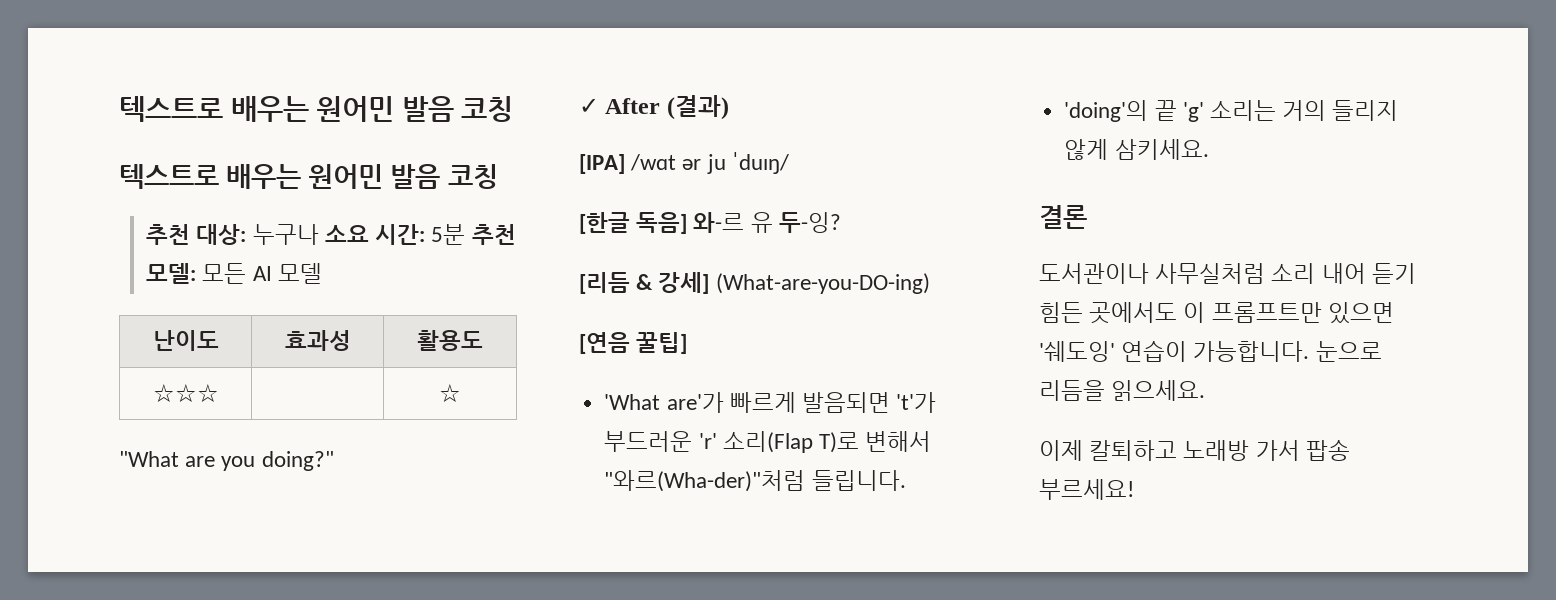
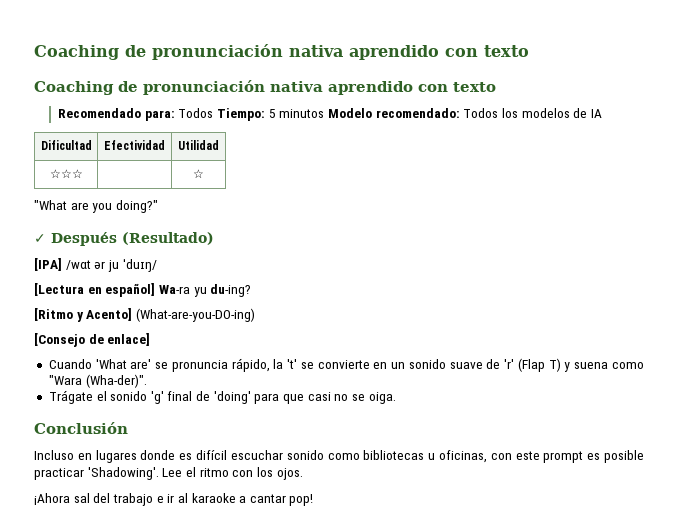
[119,96,514,122] [119,164,498,189] [146,224,516,245] [146,263,322,284] [152,330,219,351] [284,330,351,351] [417,330,483,351] 텍스트로 배우는 원어민 발음 코칭 // 텍스트로 배우는 원어민 발음 코칭 // 추천 대상: 누구나 소요 시간: 5분 추천 모델: 모든 AI 모델 // 난이도 | 효과성 | 활용도 -> [34,44,529,60] [34,80,496,95] [58,108,602,121] [40,140,92,150] [104,140,165,150] [178,140,219,150] Coaching de pronunciación nativa aprendido con texto // Coaching de pronunciación nativa aprendido con texto // Recomendado para: Todos Tiempo: 5 minutos Modelo recomendado: Todos los modelos de IA // Dificultad | Efectividad | Utilidad
[605,95,729,120] After (결과) -> [51,232,214,246] Después (Resultado)
[579,212,841,234] [579,272,930,294] [579,332,688,354] [604,392,937,413] [604,431,932,453] [604,470,906,492] [1064,100,1399,122] [1064,139,1209,160] [1039,205,1087,229] [1039,263,1416,284] [1039,302,1394,324] [1039,340,1382,362] [1039,380,1206,401] [1039,439,1350,461] [1039,479,1134,500] [한글 독음] 와-르 유 두-잉? // [리듬 & 강세] (What-are-you-DO-ing) // [연음 꿀팁] // 'What are'가 빠르게 발음되면 't'가 부드러운 'r' 소리(Flap T)로 변해서 "와르(Wha-der)"처럼 들립니다. // 'doing'의 끝 'g' 소리는 거의 들리지 않게 삼키세요. // 결론 // 도서관이나 사무실처럼 소리 내어 듣기 힘든 곳에서도 이 프롬프트만 있으면 '쉐도잉' 연습이 가능합니다. 눈으로 리듬을 읽으세요. // 이제 칼퇴하고 노래방 가서 팝송 부르세요! -> [34,283,252,297] [34,308,255,322] [34,333,151,347] [48,358,645,372] [48,374,147,388] [48,390,396,404] [34,422,128,434] [34,450,644,463] [34,467,303,480] [34,493,314,506] [Lectura en español] Wa-ra yu du-ing? // [Ritmo y Acento] (What-are-you-DO-ing) // [Consejo de enlace] // Cuando 'What are' se pronuncia rápido, la 't' se convierte en un sonido suave de 'r' (Flap T) y suena como "Wara (Wha-der)". // Trágate el sonido 'g' final de 'doing' para que casi no se oiga. // Conclusión // Incluso en lugares donde es difícil escuchar sonido como bibliotecas u oficinas, con este prompt es posible practicar 'Shadowing'. Lee el ritmo con los ojos. // ¡Ahora sal del trabajo e ir al karaoke a cantar pop!

